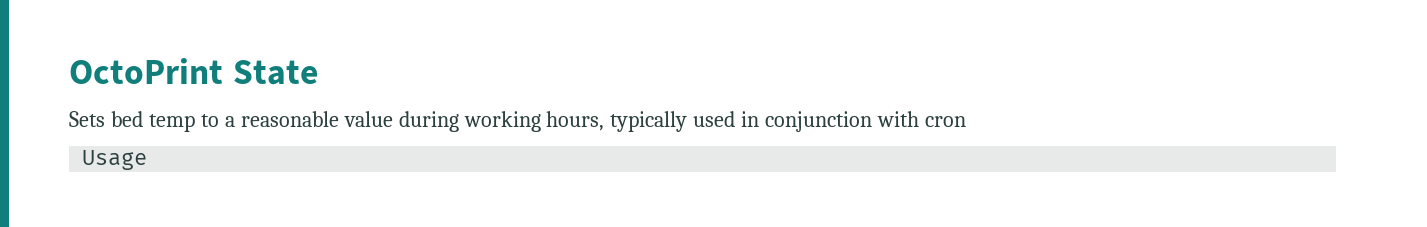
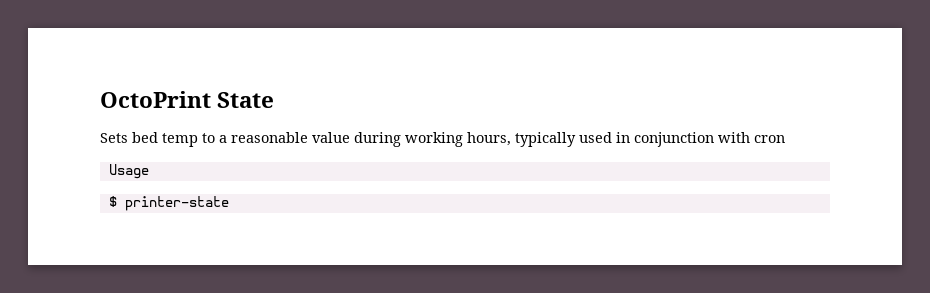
(148, 160) none -> [108,196,229,211] // $ printer-state

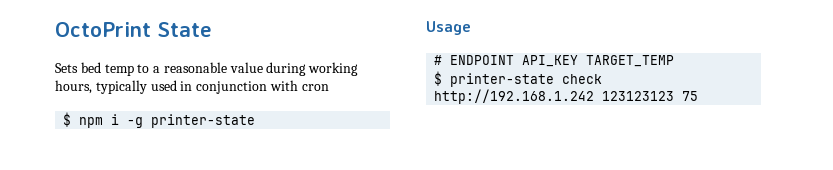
[108,164,149,179] [108,196,229,211] Usage // $ printer-state -> [63,112,256,128] [426,21,471,35] [434,55,675,67] [434,71,603,87] [434,89,699,104] $ npm i -g printer-state // Usage // # ENDPOINT API_KEY TARGET_TEMP // $ printer-state check http://192.168.1.242 123123123 75

